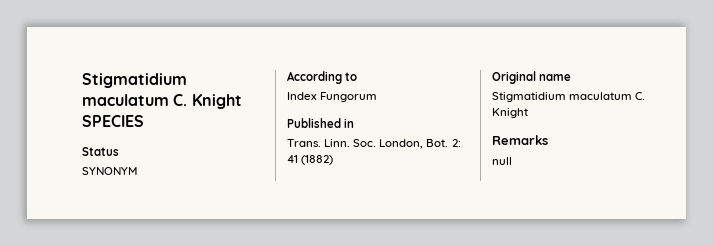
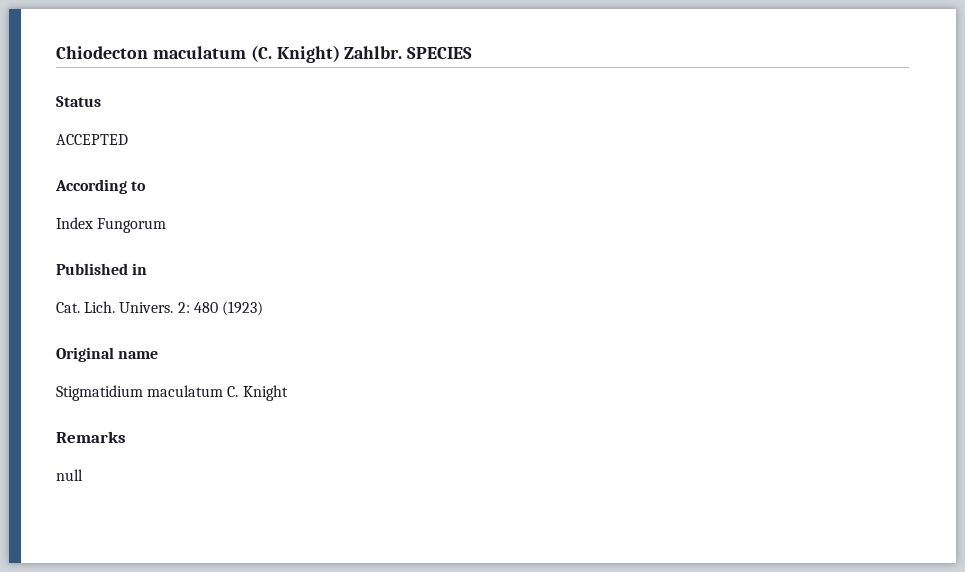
[82,73,187,88] [82,94,242,109] Stigmatidium maculatum C. Knight -> [56,45,403,63] Chiodecton maculatum (C. Knight) Zahlbr.
[82,167,137,175] SYNONYM -> [56,134,128,145] ACCEPTED
[287,139,461,149] [287,155,334,165] Trans. Linn. Soc. London, Bot. 2: 41 (1882) -> [56,301,263,316] Cat. Lich. Univers. 2: 480 (1923)

